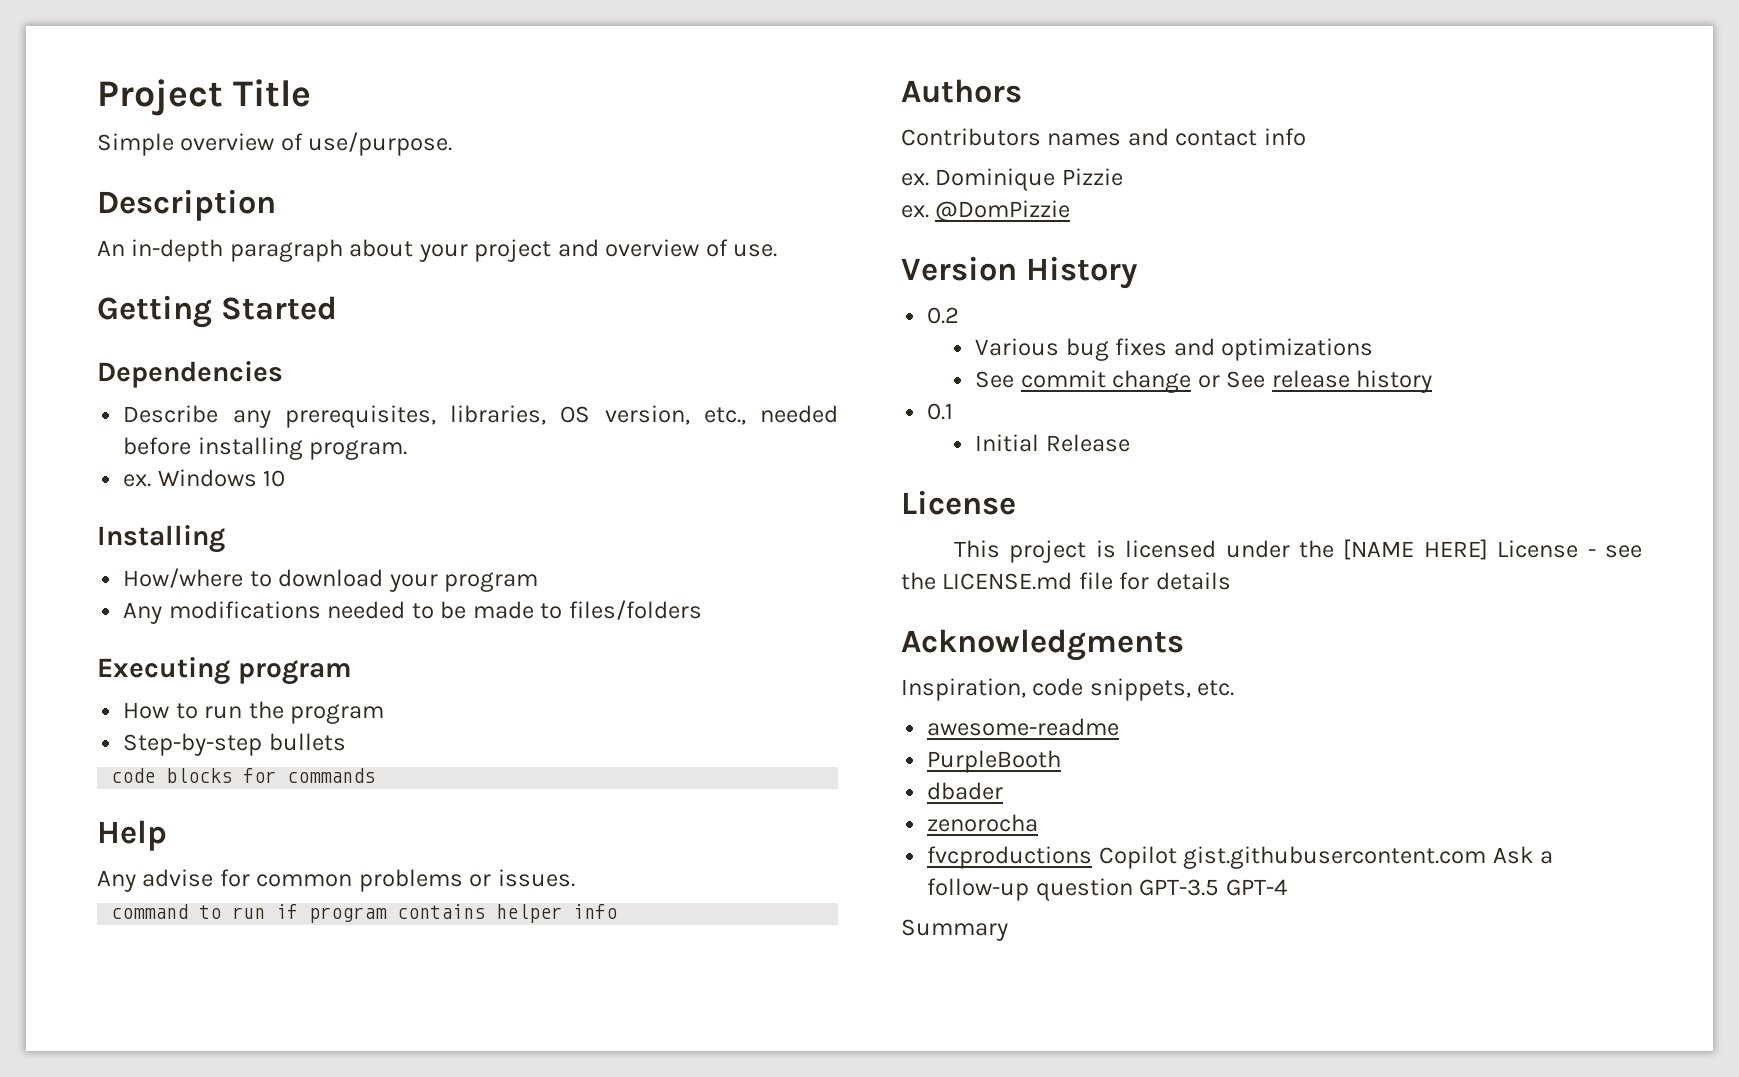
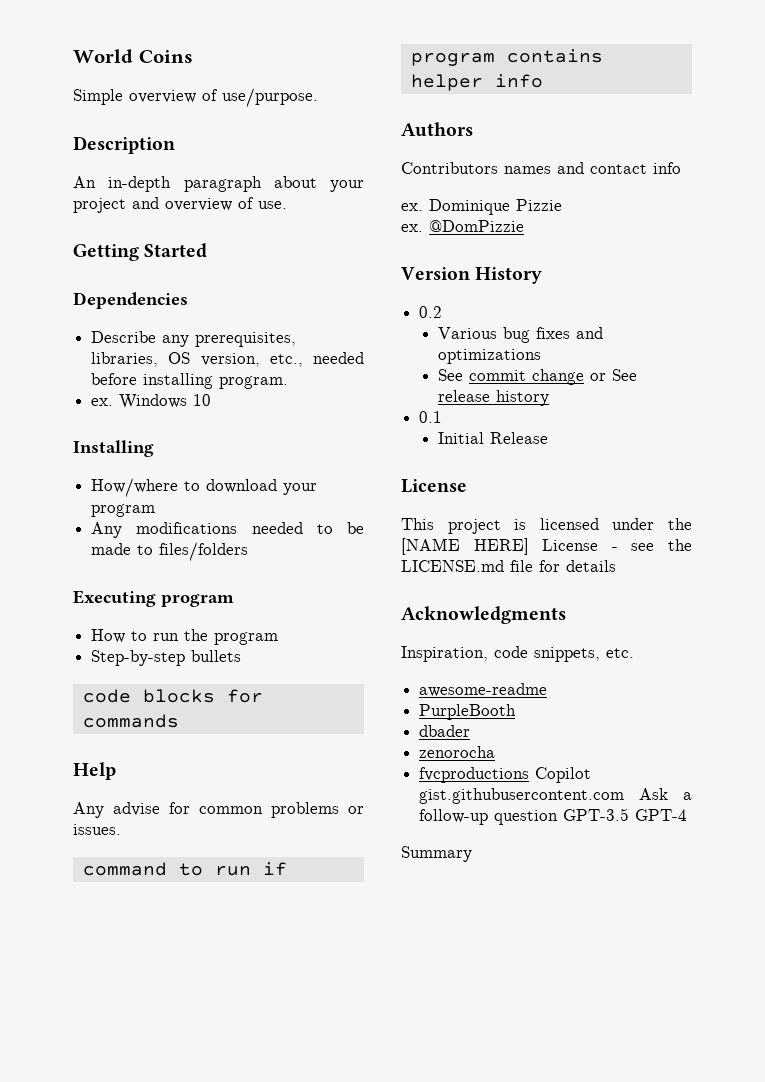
[97,79,312,116] Project Title -> [73,49,193,63] World Coins

